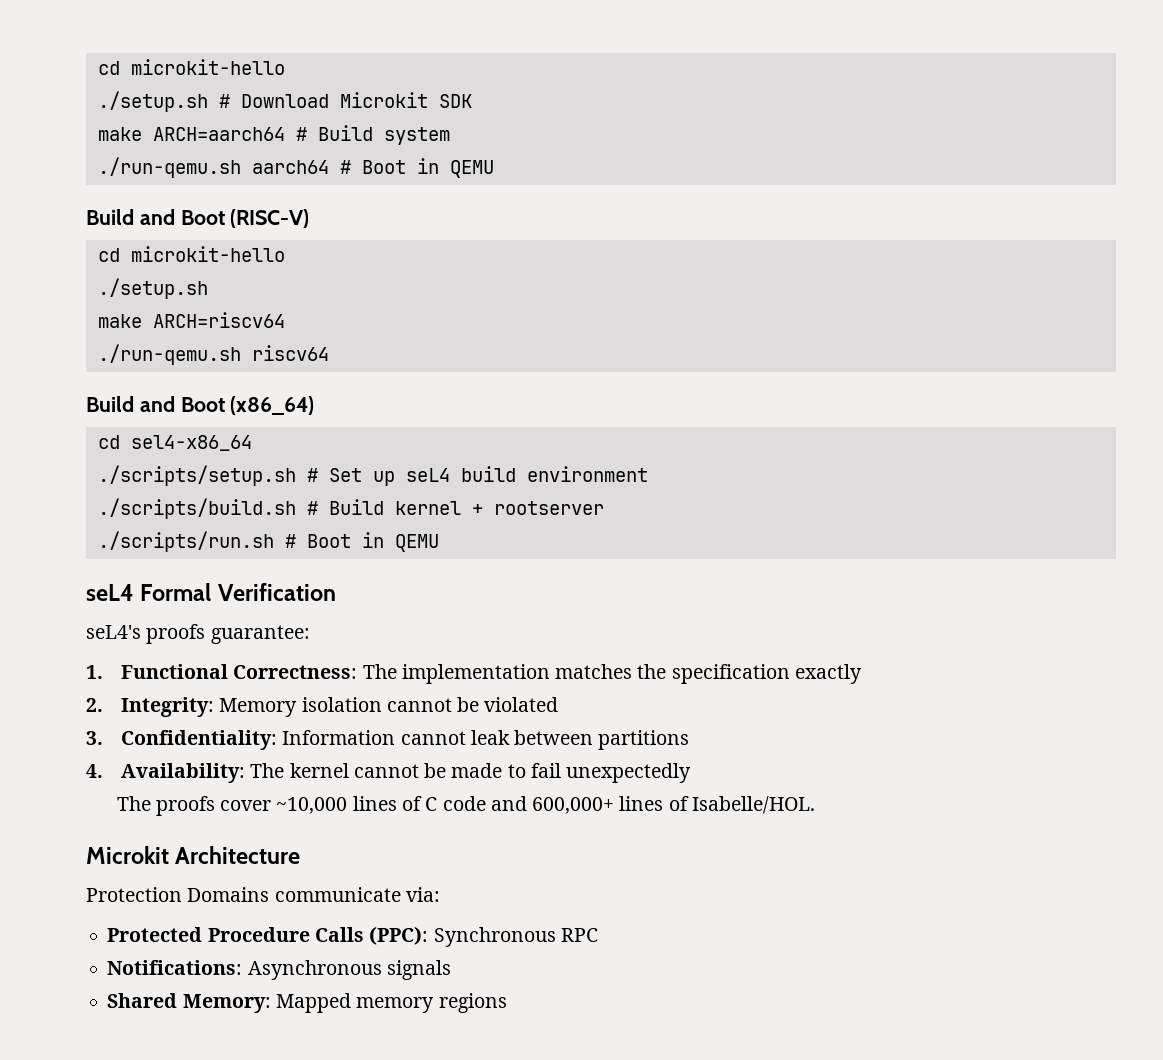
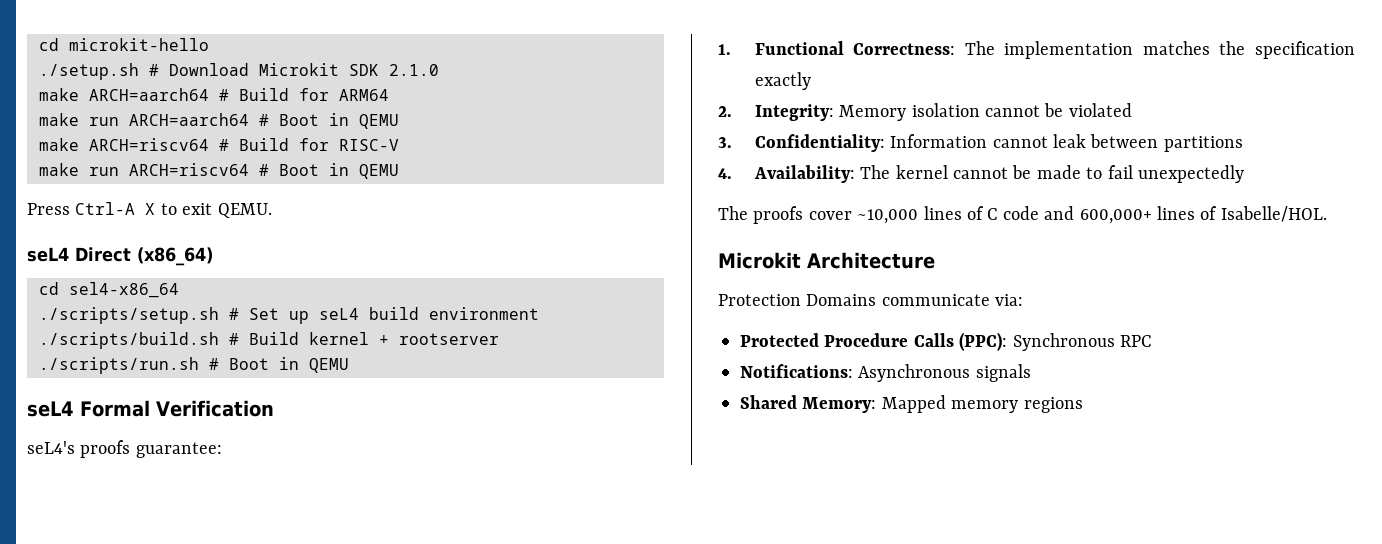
(472, 101) none -> [389,64,439,76] 2.1.0
[383,127,450,145] [97,157,494,178] [86,209,310,228] [97,246,285,262] [97,278,208,299] [97,312,285,328] [97,344,329,365] [86,396,225,412] system // ./run-qemu.sh aarch64 # Boot in QEMU // Build and Boot (RISC-V) // cd microkit-hello // ./setup.sh // make ARCH=riscv64 // ./run-qemu.sh riscv64 // Build and Boot -> [299,88,389,101] [39,113,399,129] [39,138,399,151] [39,163,399,179] [27,202,272,218] [27,247,131,262] for ARM64 // make run ARCH=aarch64 # Boot in QEMU // make ARCH=riscv64 # Build for RISC-V // make run ARCH=riscv64 # Boot in QEMU // Press Ctrl-A X to exit QEMU. // seL4 Direct

